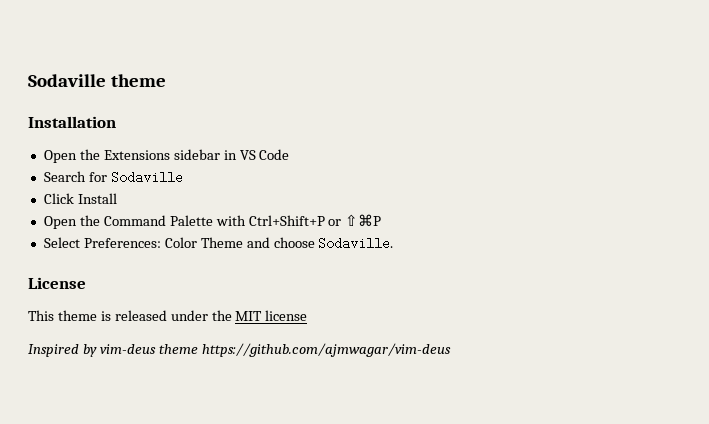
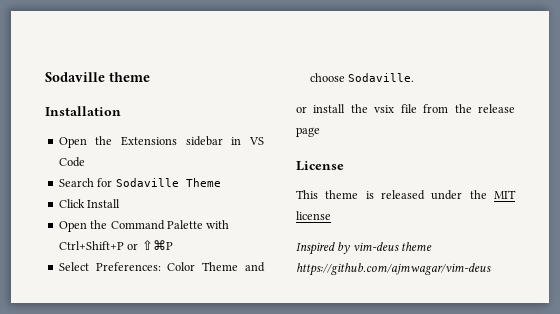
(183, 177) none -> [185,178,221,187] Theme
(394, 243) none -> [296,104,515,113] [296,127,320,137] // or install the vsix file from the release page

